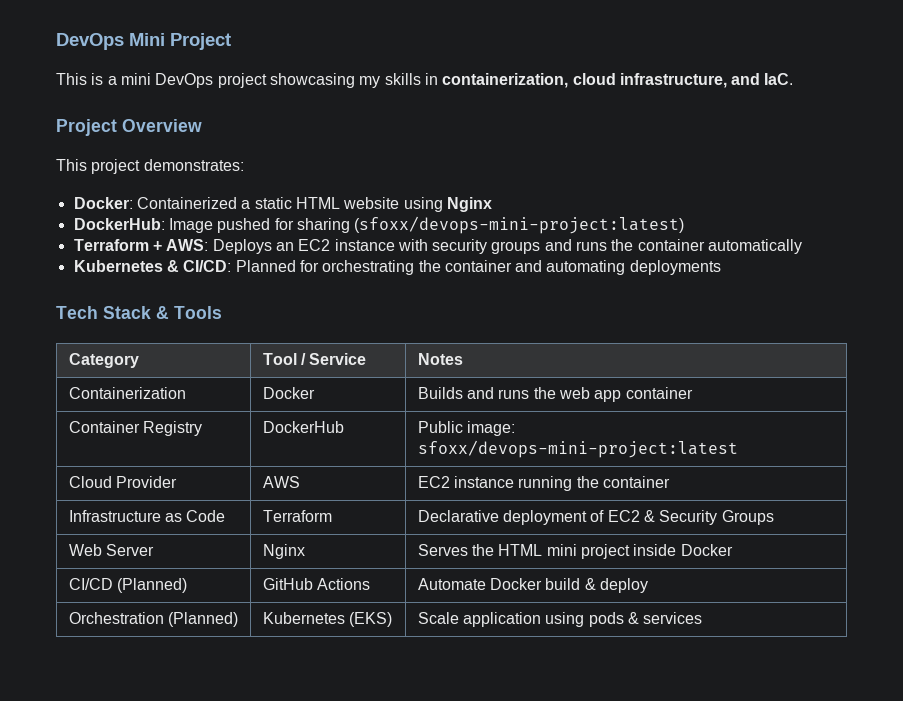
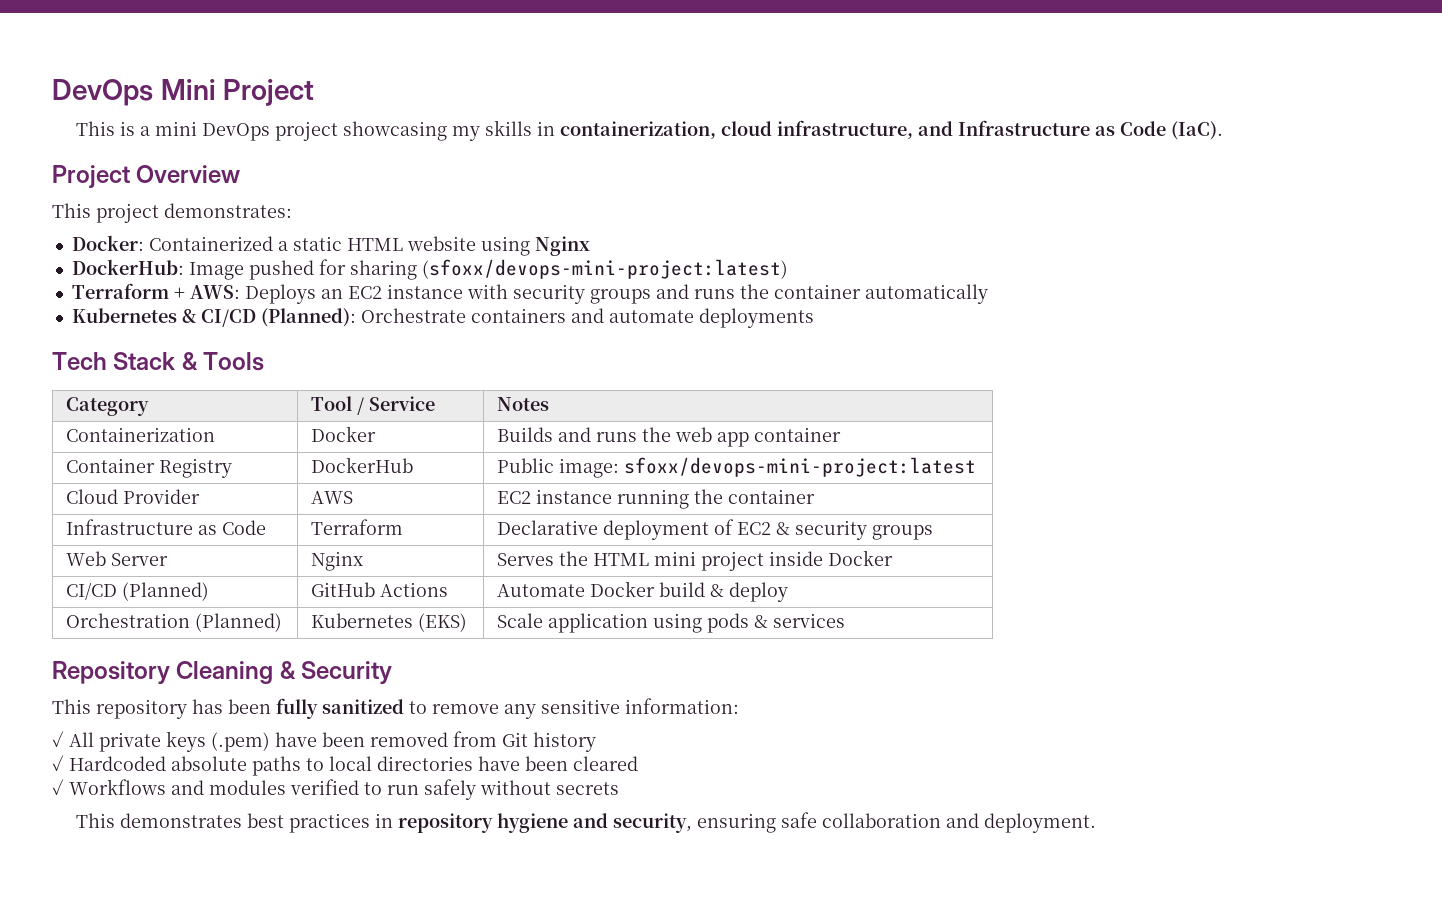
[764,73,794,85] IaC. -> [957,120,1223,140] Infrastructure as Code (IaC).
[183,260,626,275] CI/CD: Planned for orchestrating the container and automating -> [200,308,694,327] CI/CD (Planned): Orchestrate containers and automate
[659,510,774,525] Security Groups -> [794,520,933,540] security groups
(703, 618) none -> [52,661,393,684] [52,698,739,719] [52,731,596,752] [52,755,638,776] [52,779,619,800] [75,812,1096,833] // Repository Cleaning & Security // This repository has been fully sanitized to remove any sensitive information: // ✓ All private keys (.pem) have been removed from Git history // ✓ Hardcoded absolute paths to local directories have been cleared // ✓ Workflows and modules verified to run safely without secrets // This demonstrates best practices in repository hygiene and security, ensuring safe collaboration and deployment.

